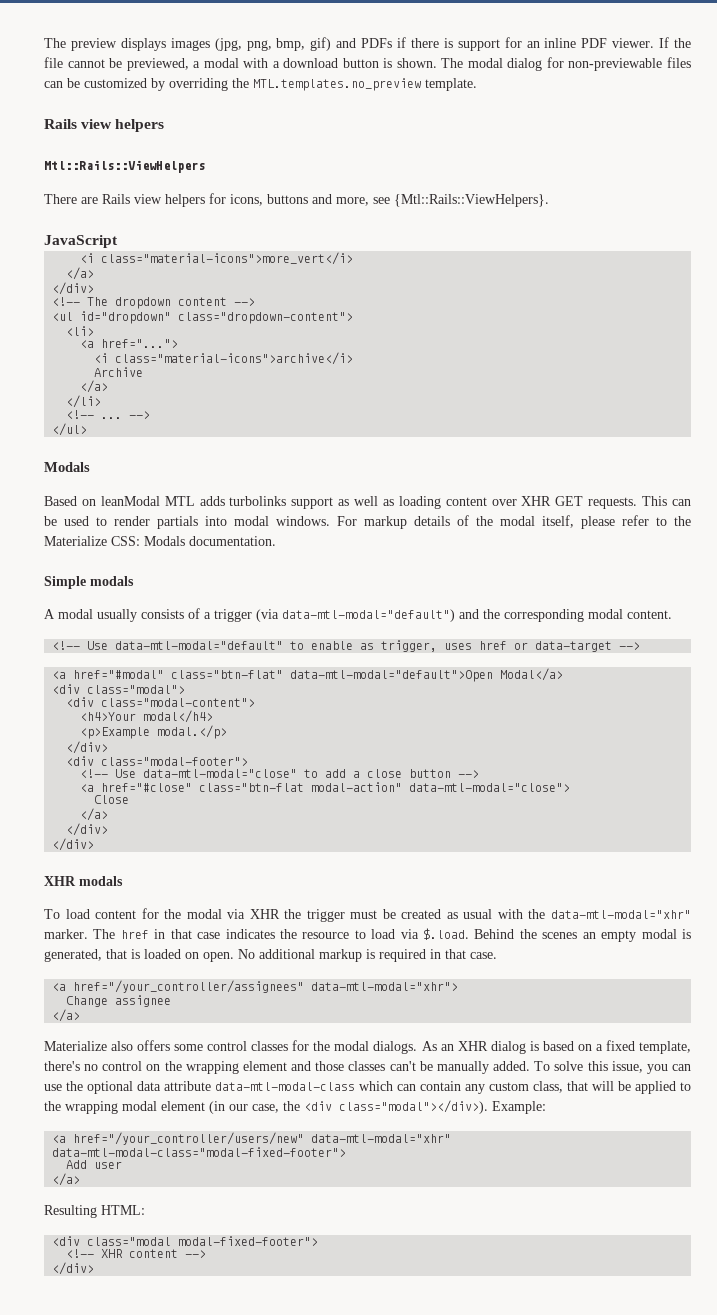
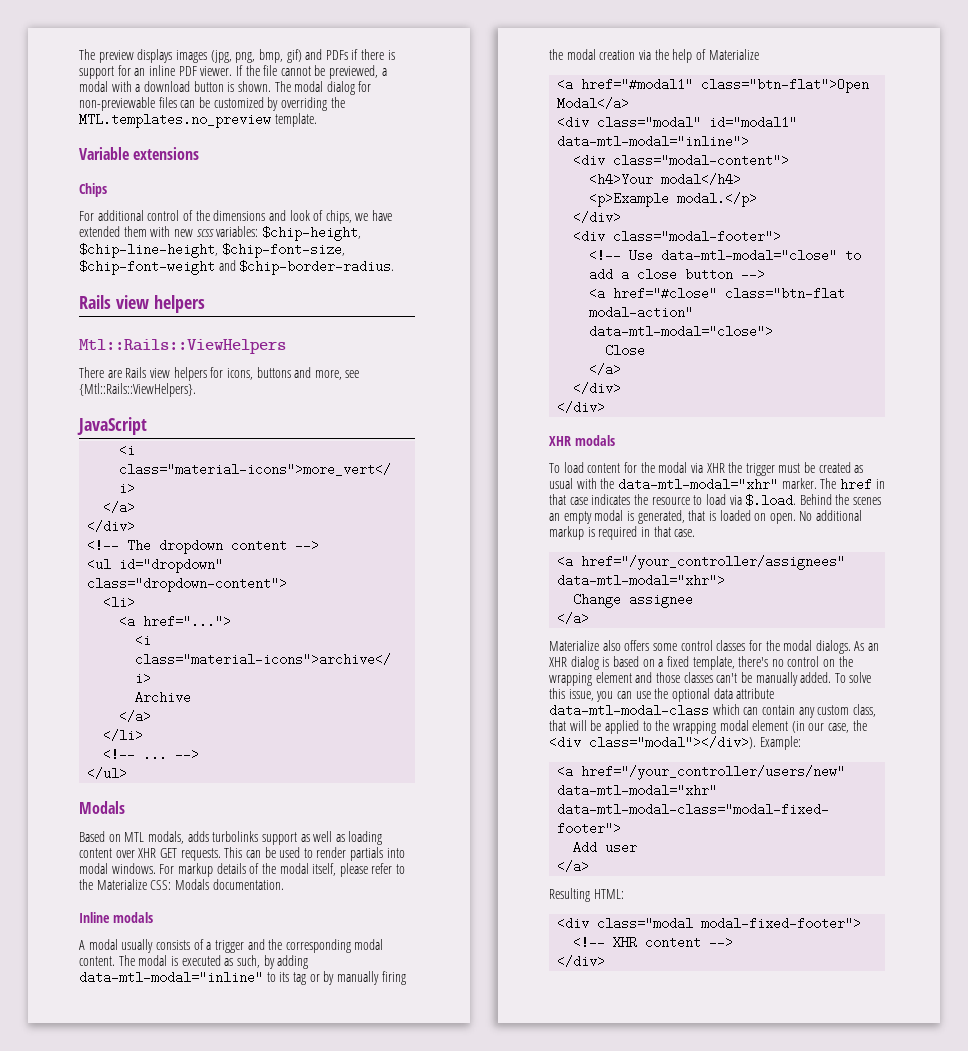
(477, 84) none -> [79,147,200,160] [79,183,107,197] [79,210,393,224] [79,226,361,241] [79,243,345,258] [79,260,395,275] // Variable extensions // Chips // For additional control of the dimensions and look of chips, we have extended them with new scss variables: $chip-height, $chip-line-height, $chip-font-size, $chip-font-weight and $chip-border-radius.
[100,496,195,506] leanModal MTL -> [124,831,184,844] MTL modals,
[44,576,86,589] Simple -> [79,912,110,923] Inline
[256,609,455,622] (via data-mtl-modal="default") -> (244, 946) none
[52,640,641,652] [52,670,494,682] // <!-- Use data-mtl-modal="default" to enable as trigger, uses href or data-target --> // <a href="#modal" class="btn-flat" data-mtl-modal="default">Open -> [118,955,309,969] [79,971,406,985] [549,49,759,63] [557,78,870,93] The modal is executed as such, by adding data-mtl-modal="inline" to its tag or by manually firing the modal creation via the help of Materialize // <a href="#modal1" class="btn-flat">Open
[87,685,186,694] class="modal"> -> [597,116,798,129] [557,135,750,148] class="modal" id="modal1" data-mtl-modal="inline">

